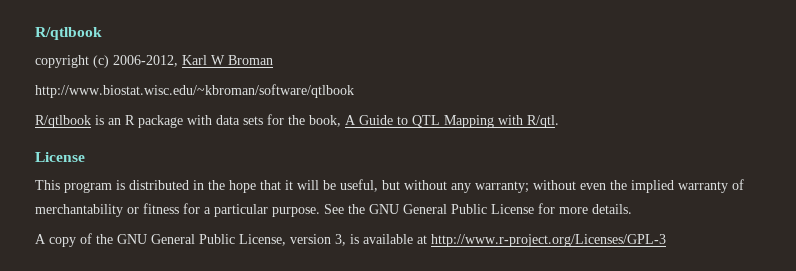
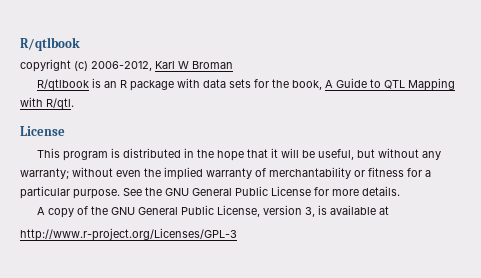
[35,84,354,98] // http://www.biostat.wisc.edu/~kbroman/software/qtlbook -> (233, 65) none
(427, 239) none -> (390, 210) //

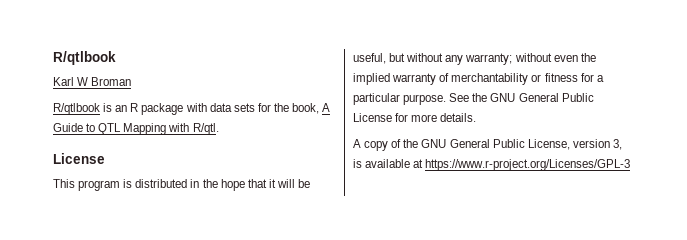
[20,59,152,72] copyright (c) 2006-2012, -> (116, 58) none
[20,228,237,241] // http://www.r-project.org/Licenses/GPL-3 -> [425,159,631,171] https://www.r-project.org/Licenses/GPL-3

